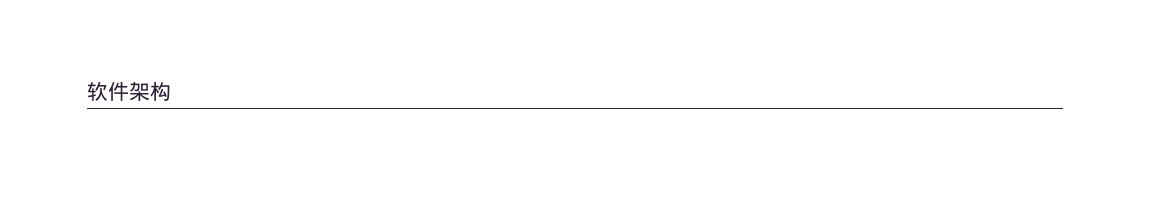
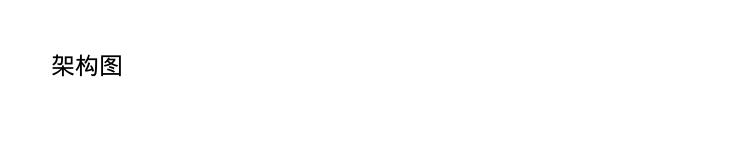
[87,81,171,101] 软件架构 -> [51,54,123,77] 架构图

